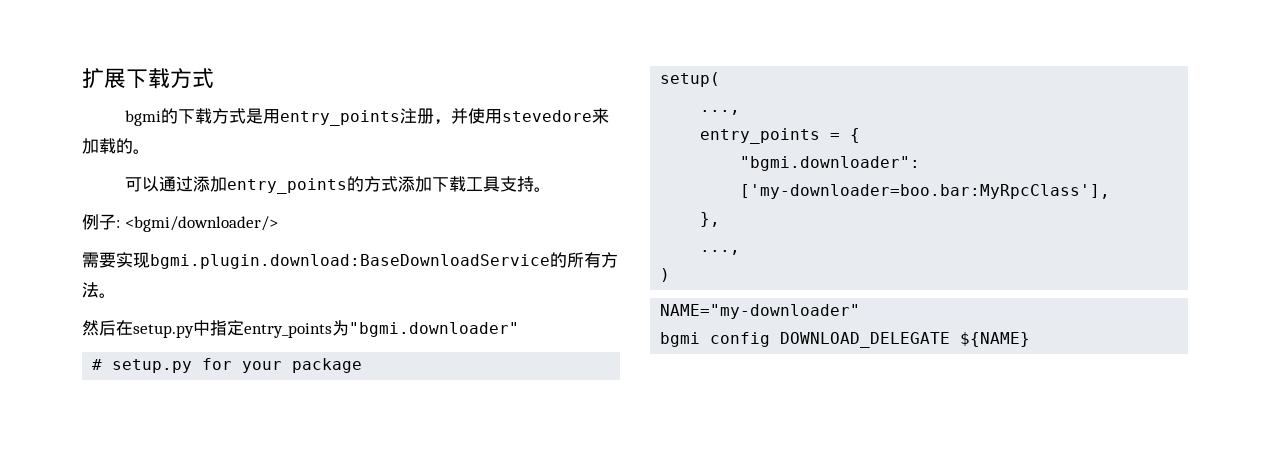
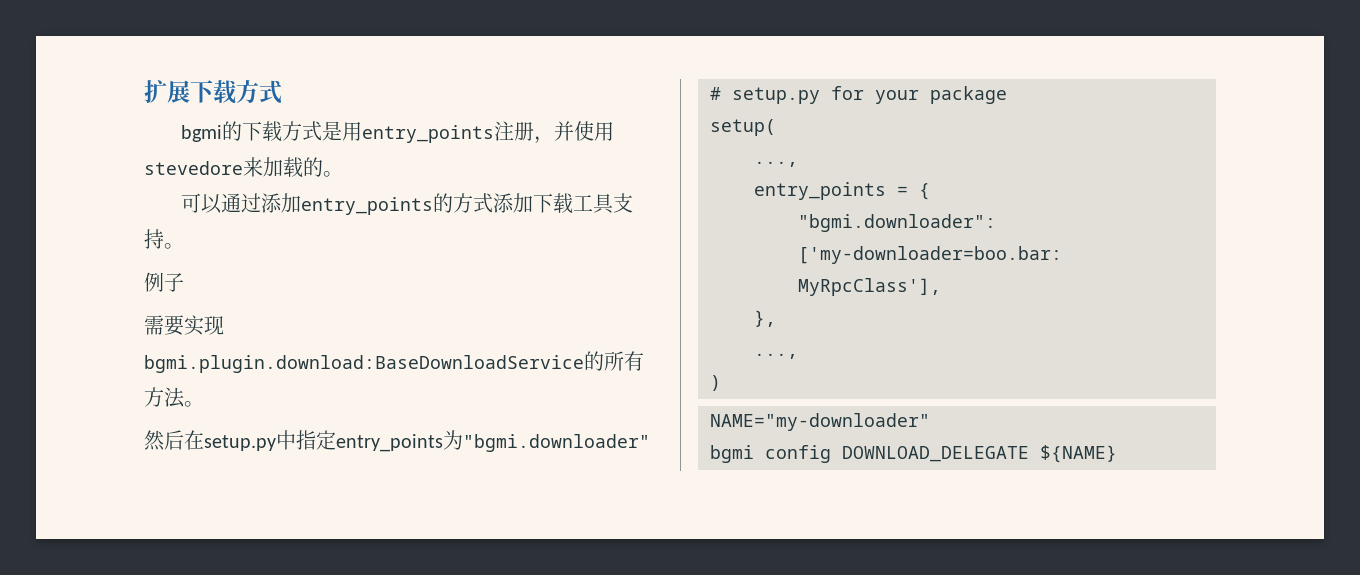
[116,216,278,232] : <bgmi/downloader/> -> (184, 282) none

